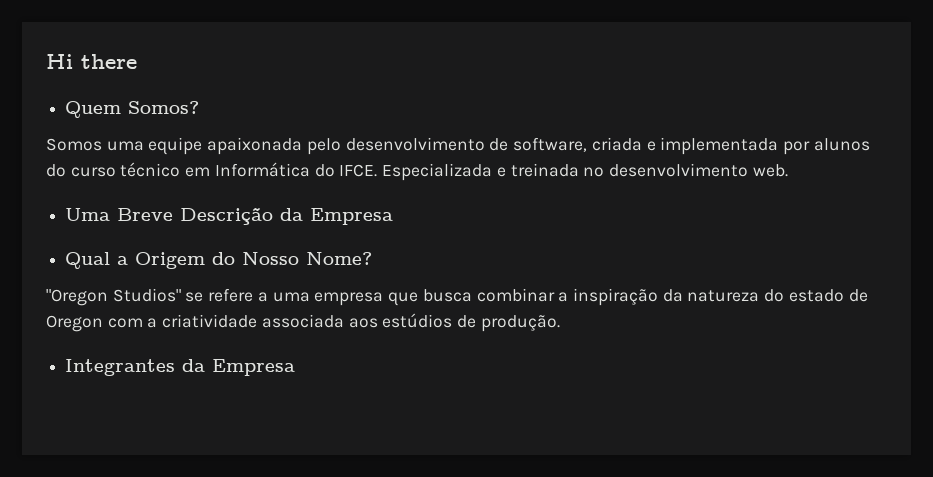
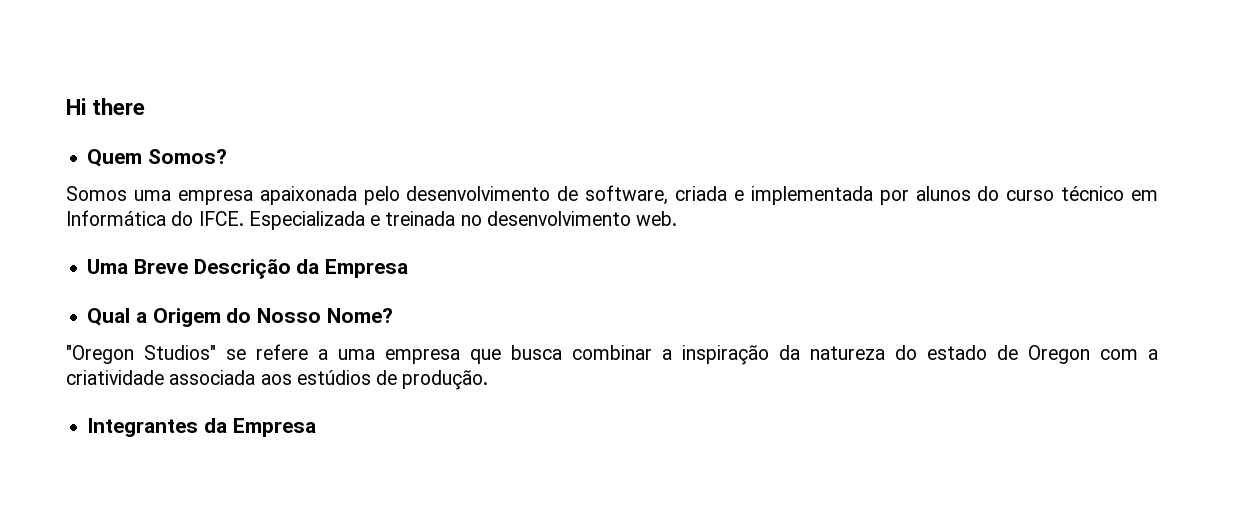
[148,137,203,155] equipe -> [177,190,253,205] empresa

